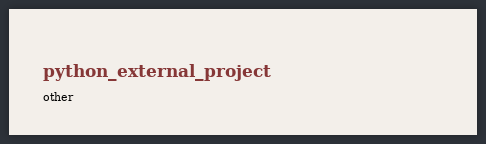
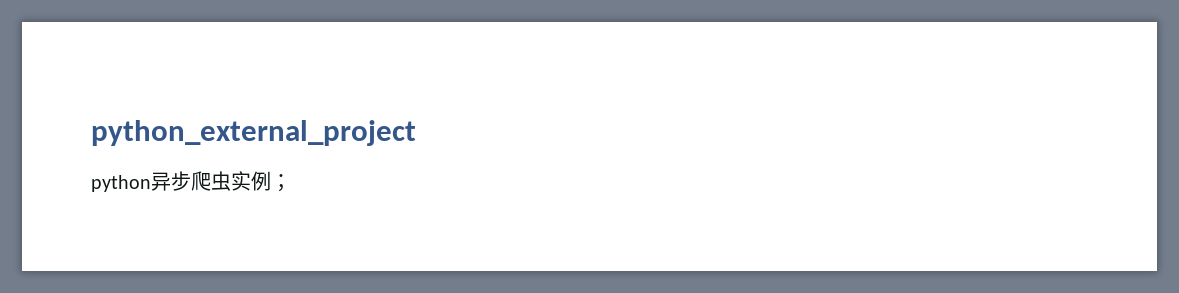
[43,92,74,101] other -> [91,171,291,192] python异步爬虫实例；

